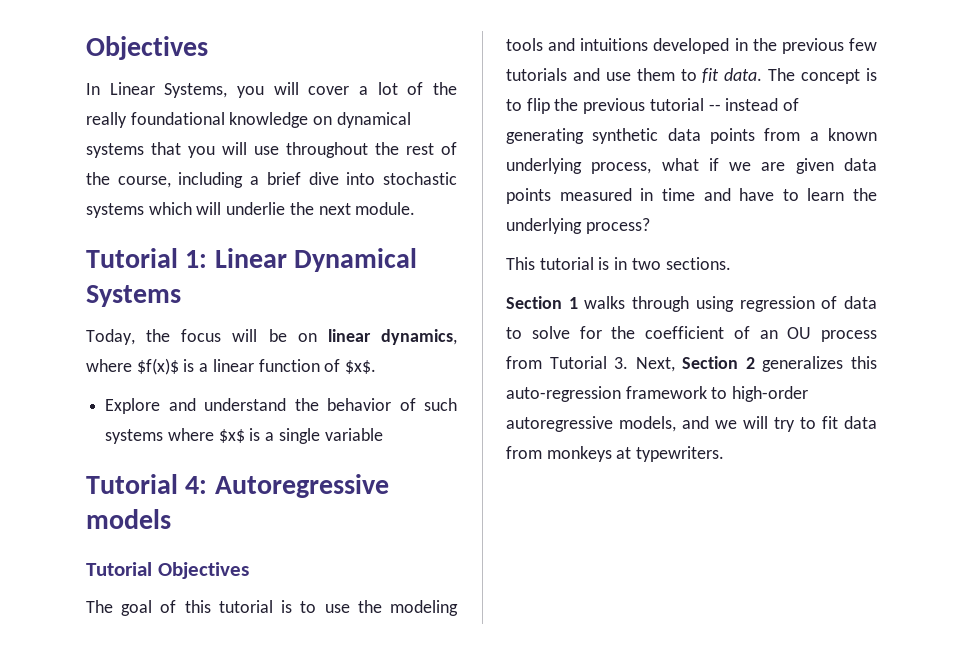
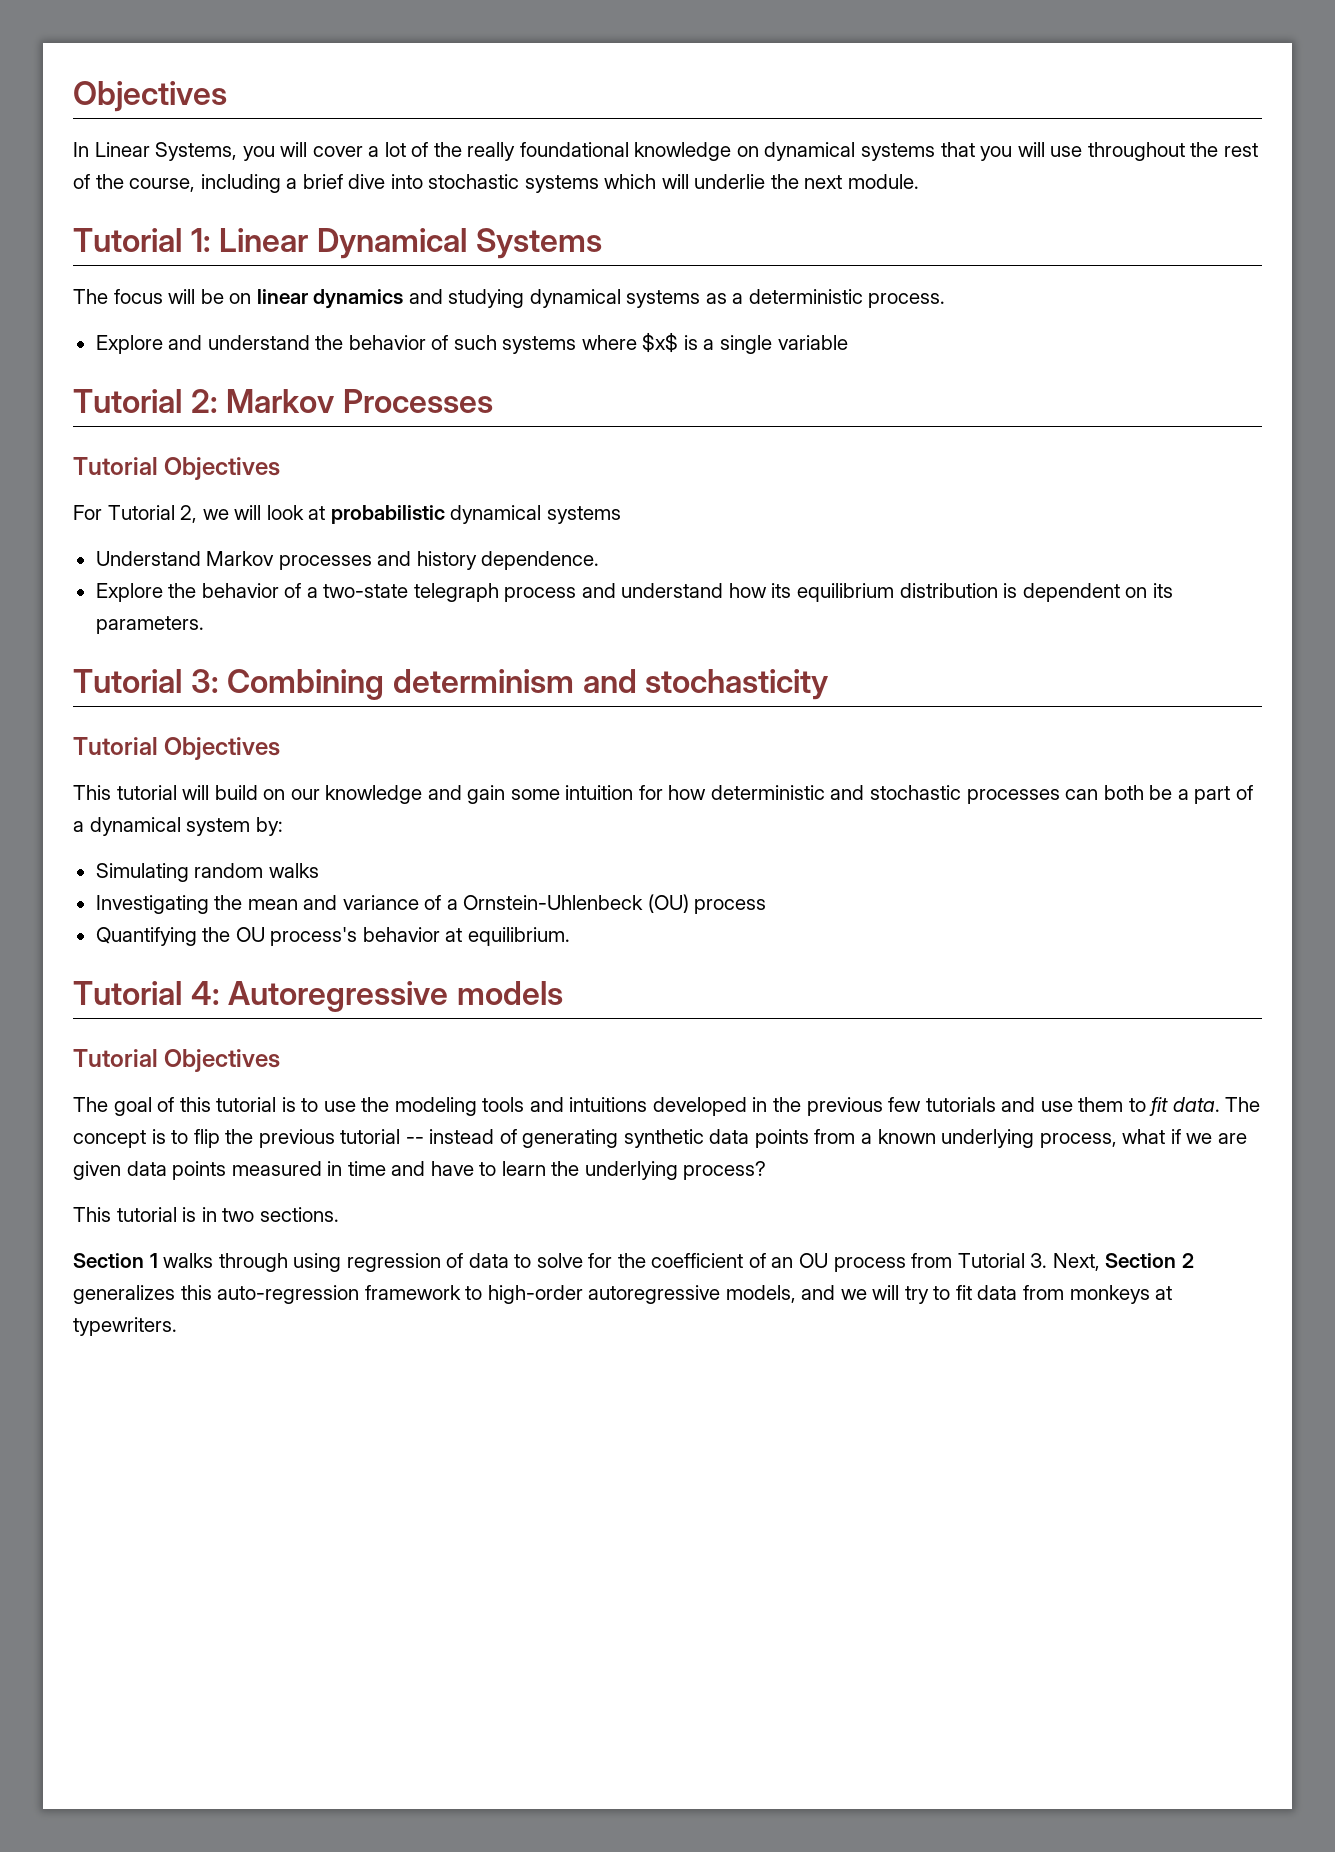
[86,329,171,345] Today, the -> [73,289,108,304] The
[381,329,457,345] [86,358,377,375] dynamics, where $f(x)$ is a linear function of $x$. -> [313,289,946,309] dynamics and studying dynamical systems as a deterministic process.
(383, 434) none -> [73,389,493,413] [73,457,281,480] [73,505,621,524] [95,551,600,570] [95,583,1173,602] [95,616,204,634] [73,669,829,700] [73,737,281,760] [73,785,1253,804] [73,817,283,836] [95,863,319,882] [95,894,767,914] [95,927,570,946] // Tutorial 2: Markov Processes // Tutorial Objectives // For Tutorial 2, we will look at probabilistic dynamical systems // Understand Markov processes and history dependence. // Explore the behavior of a two-state telegraph process and understand how its equilibrium distribution is dependent on its parameters. // Tutorial 3: Combining determinism and stochasticity // Tutorial Objectives // This tutorial will build on our knowledge and gain some intuition for how deterministic and stochastic processes can both be a part of a dynamical system by: // Simulating random walks // Investigating the mean and variance of a Ornstein-Uhlenbeck (OU) process // Quantifying the OU process's behavior at equilibrium.

